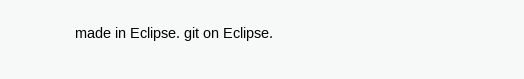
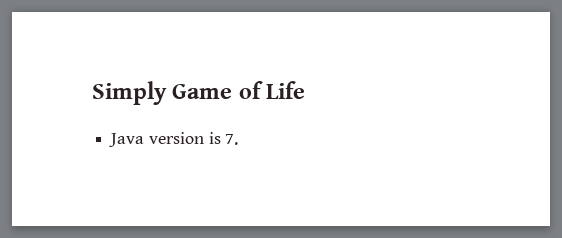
[75,27,273,41] made in Eclipse. git on Eclipse. -> [92,81,306,105] [109,132,239,147] Simply Game of Life // Java version is 7.

